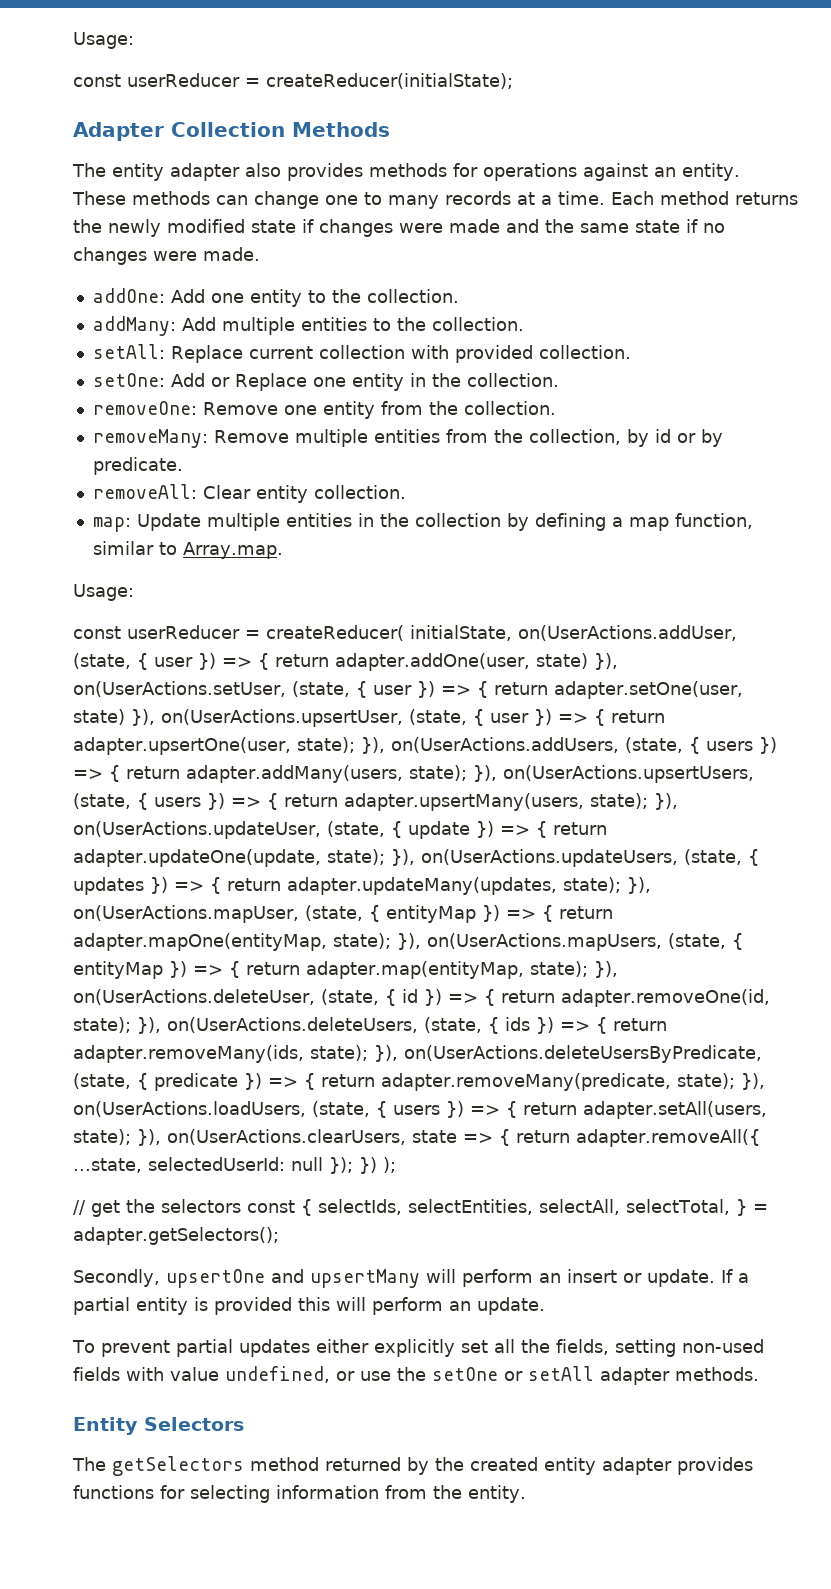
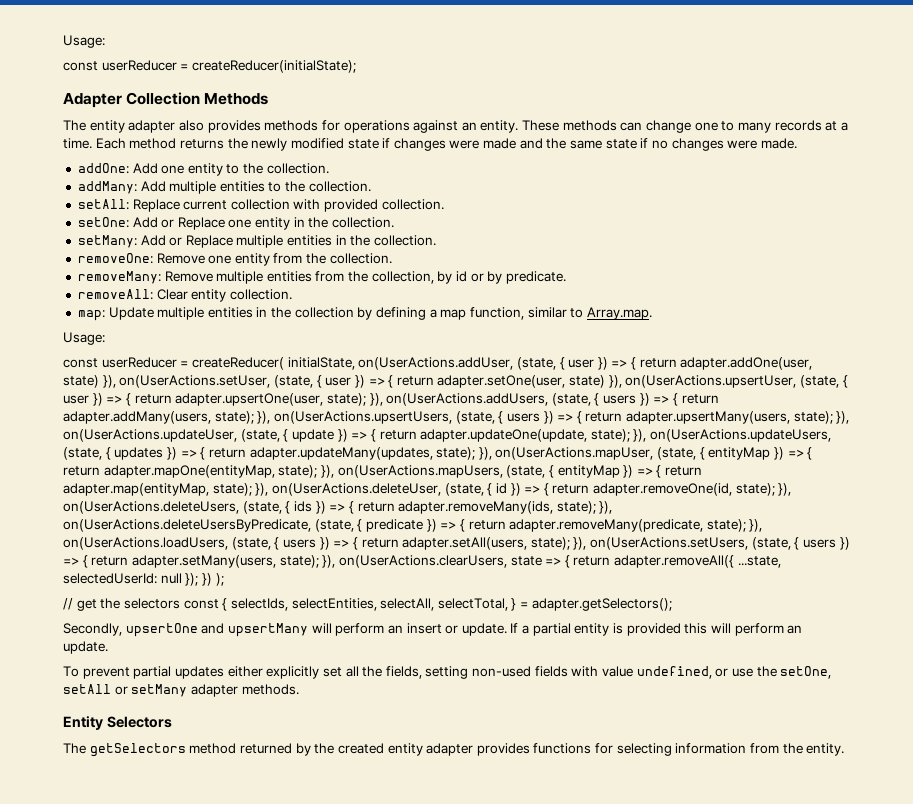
(559, 380) none -> [77,235,437,248] // setMany: Add or Replace multiple entities in the collection.
(161, 1137) none -> [590,537,850,550] [63,555,336,568] on(UserActions.setUsers, (state, { users }) => { return adapter.setMany(users, state); }),
[432,1366,594,1381] setOne or setAll -> [780,666,832,679] [63,684,188,697] setOne, setAll or setMany

